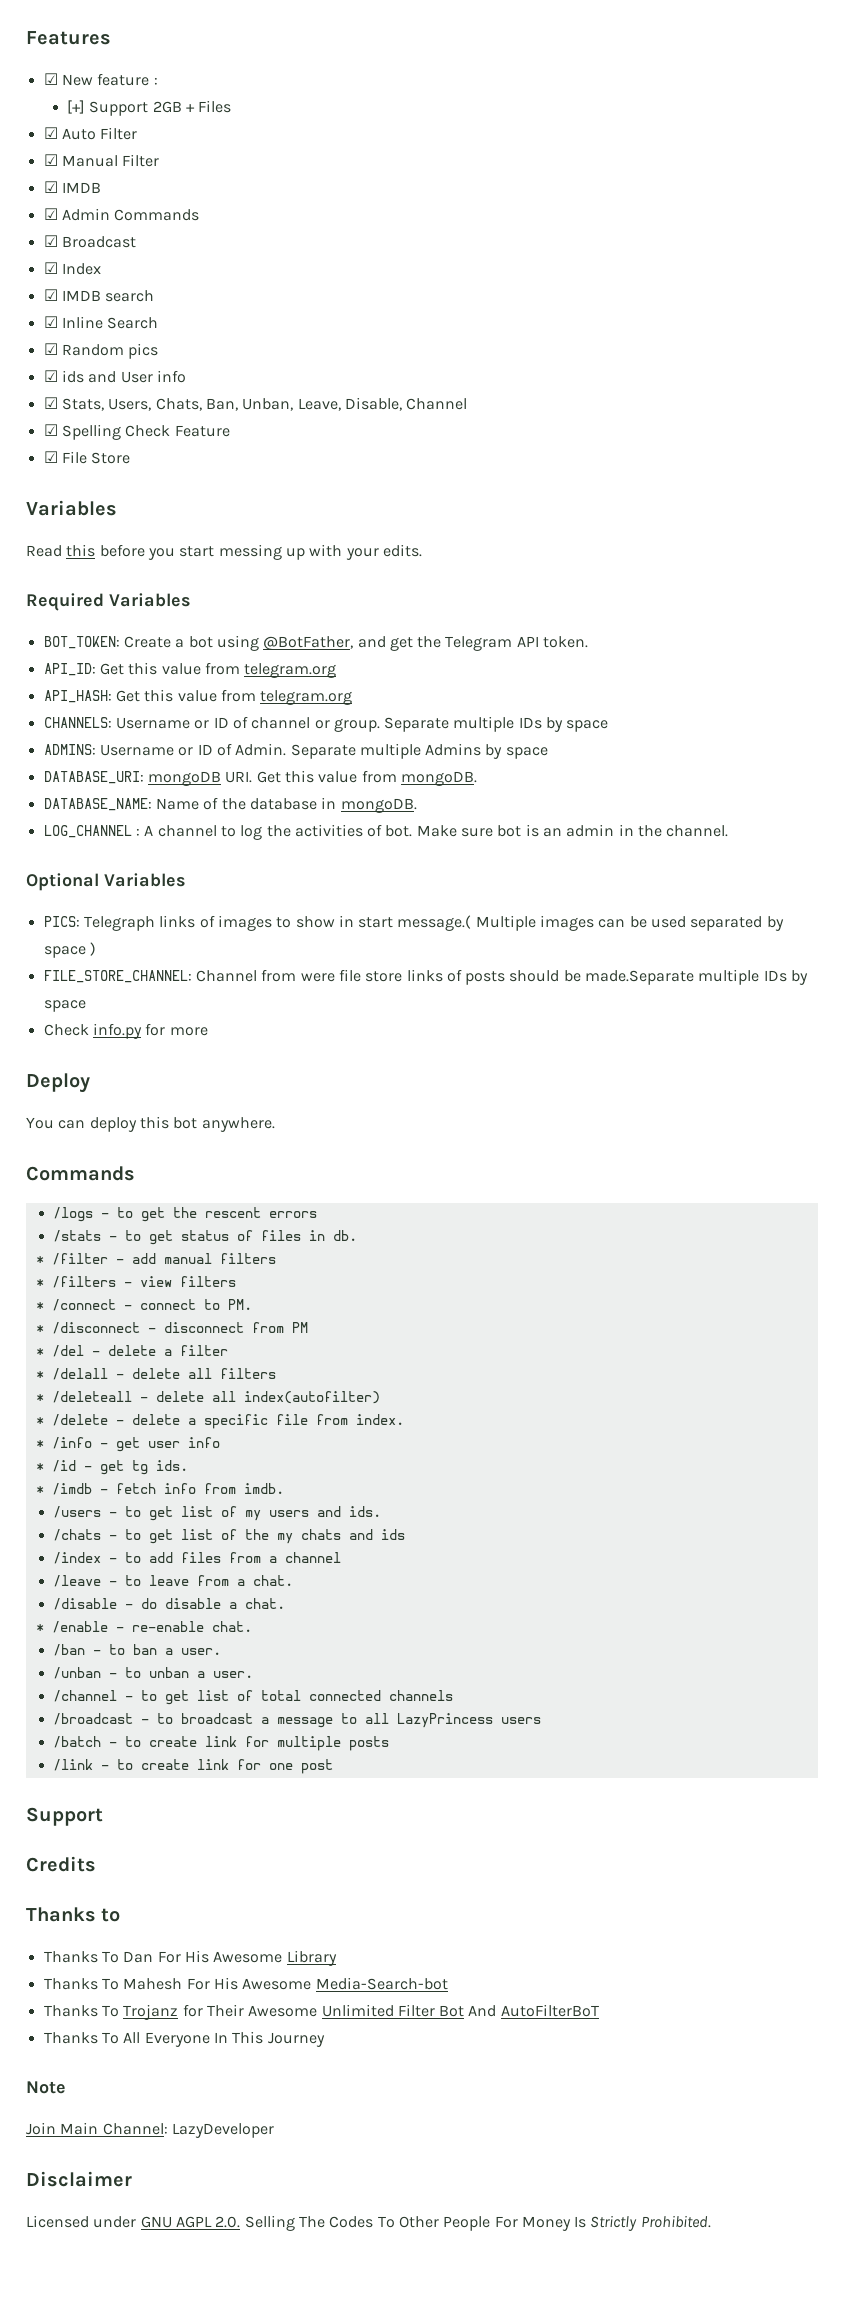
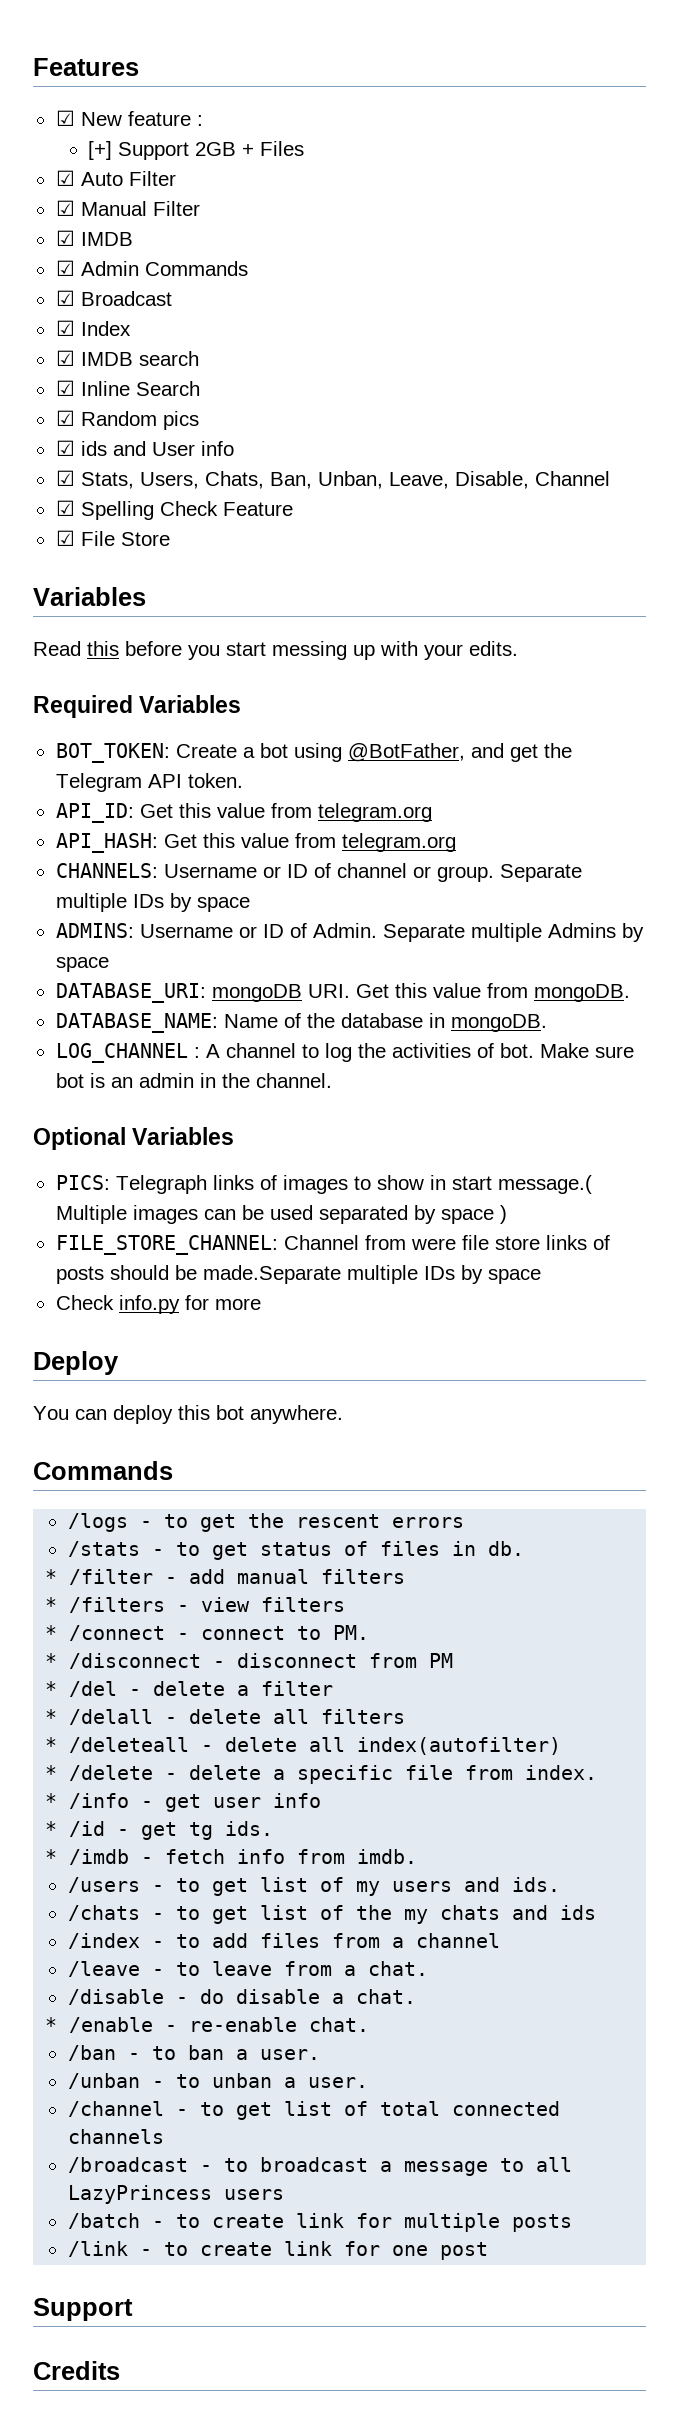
[26,1907,121,1922] [43,1950,337,1966] [43,1977,448,1990] [43,2004,599,2020] [43,2031,325,2047] [26,2081,66,2094] [26,2122,274,2138] [26,2171,132,2187] [26,2215,711,2231] // Thanks to // Thanks To Dan For His Awesome Library // Thanks To Mahesh For His Awesome Media-Search-bot // Thanks To Trojanz for Their Awesome Unlimited Filter Bot And AutoFilterBoT // Thanks To All Everyone In This Journey // Note // Join Main Channel: LazyDeveloper // Disclaimer // Licensed under GNU AGPL 2.0. Selling The Codes To Other People For Money Is Strictly Prohibited. -> (120, 2370) none

